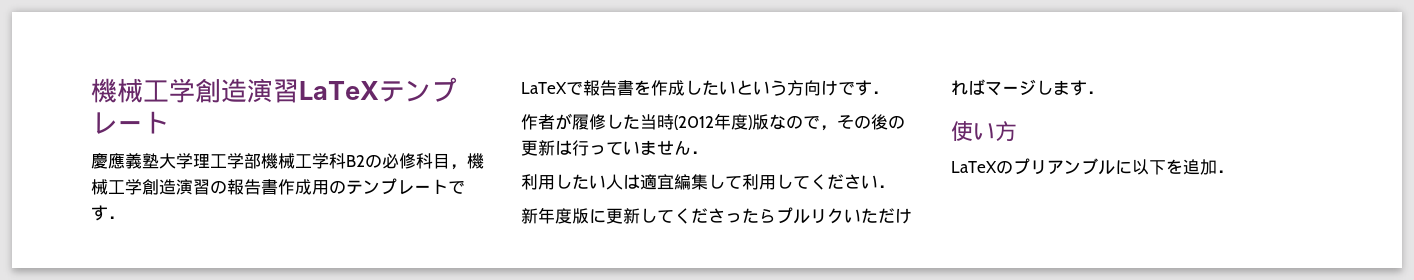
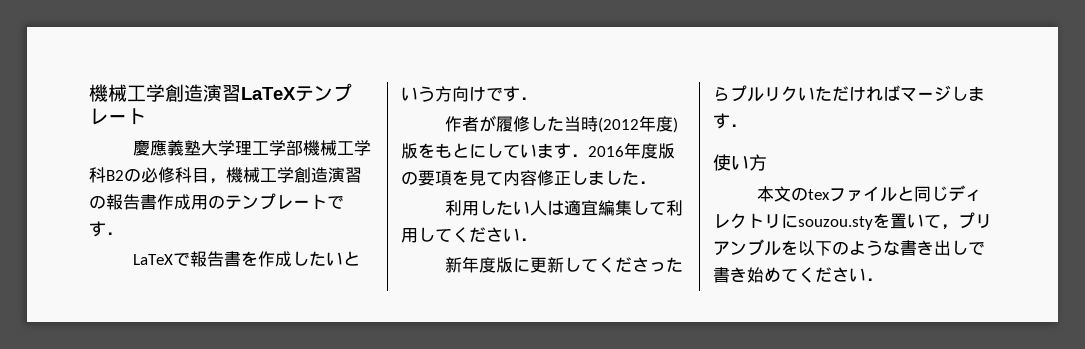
[769,114,905,131] [521,140,691,156] なので，その後の更新は行っていません -> [418,142,675,159] [401,170,639,186] をもとにしています．2016年度版の要項を見て内容修正しました
[951,158,1217,175] LaTeXのプリアンブルに以下を追加 -> [756,185,982,202] [713,212,992,230] [713,239,985,256] [713,267,866,283] 本文のtexファイルと同じディレクトリにsouzou.styを置いて，プリアンブルを以下のような書き出しで書き始めてください

